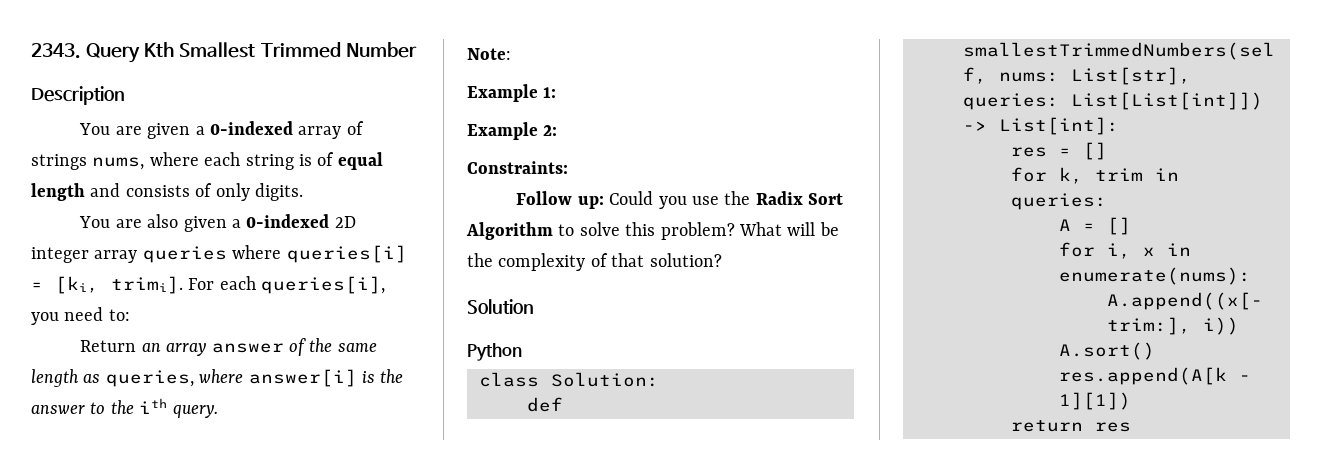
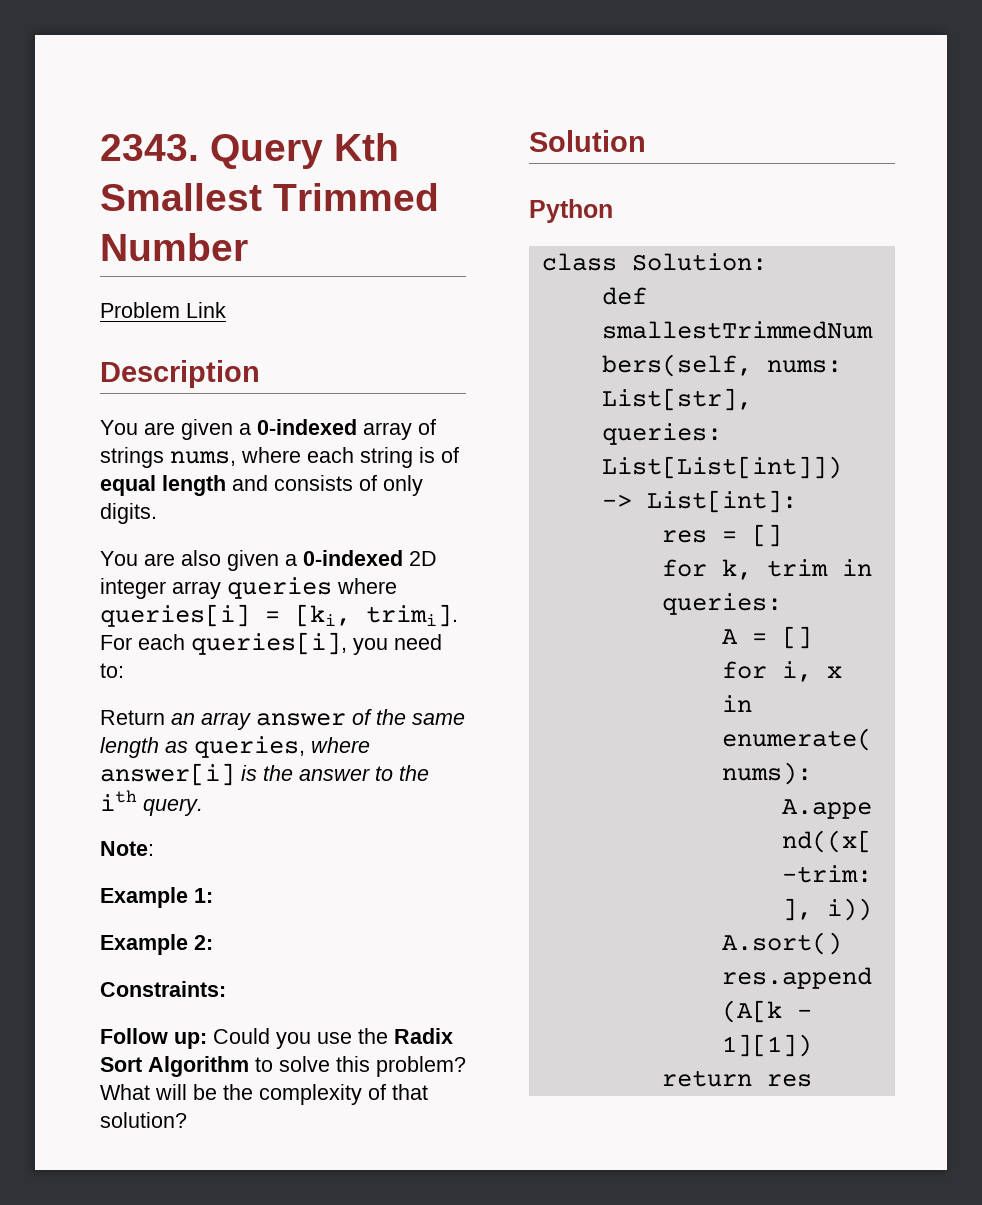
(417, 50) none -> [100,302,226,318] // Problem Link

